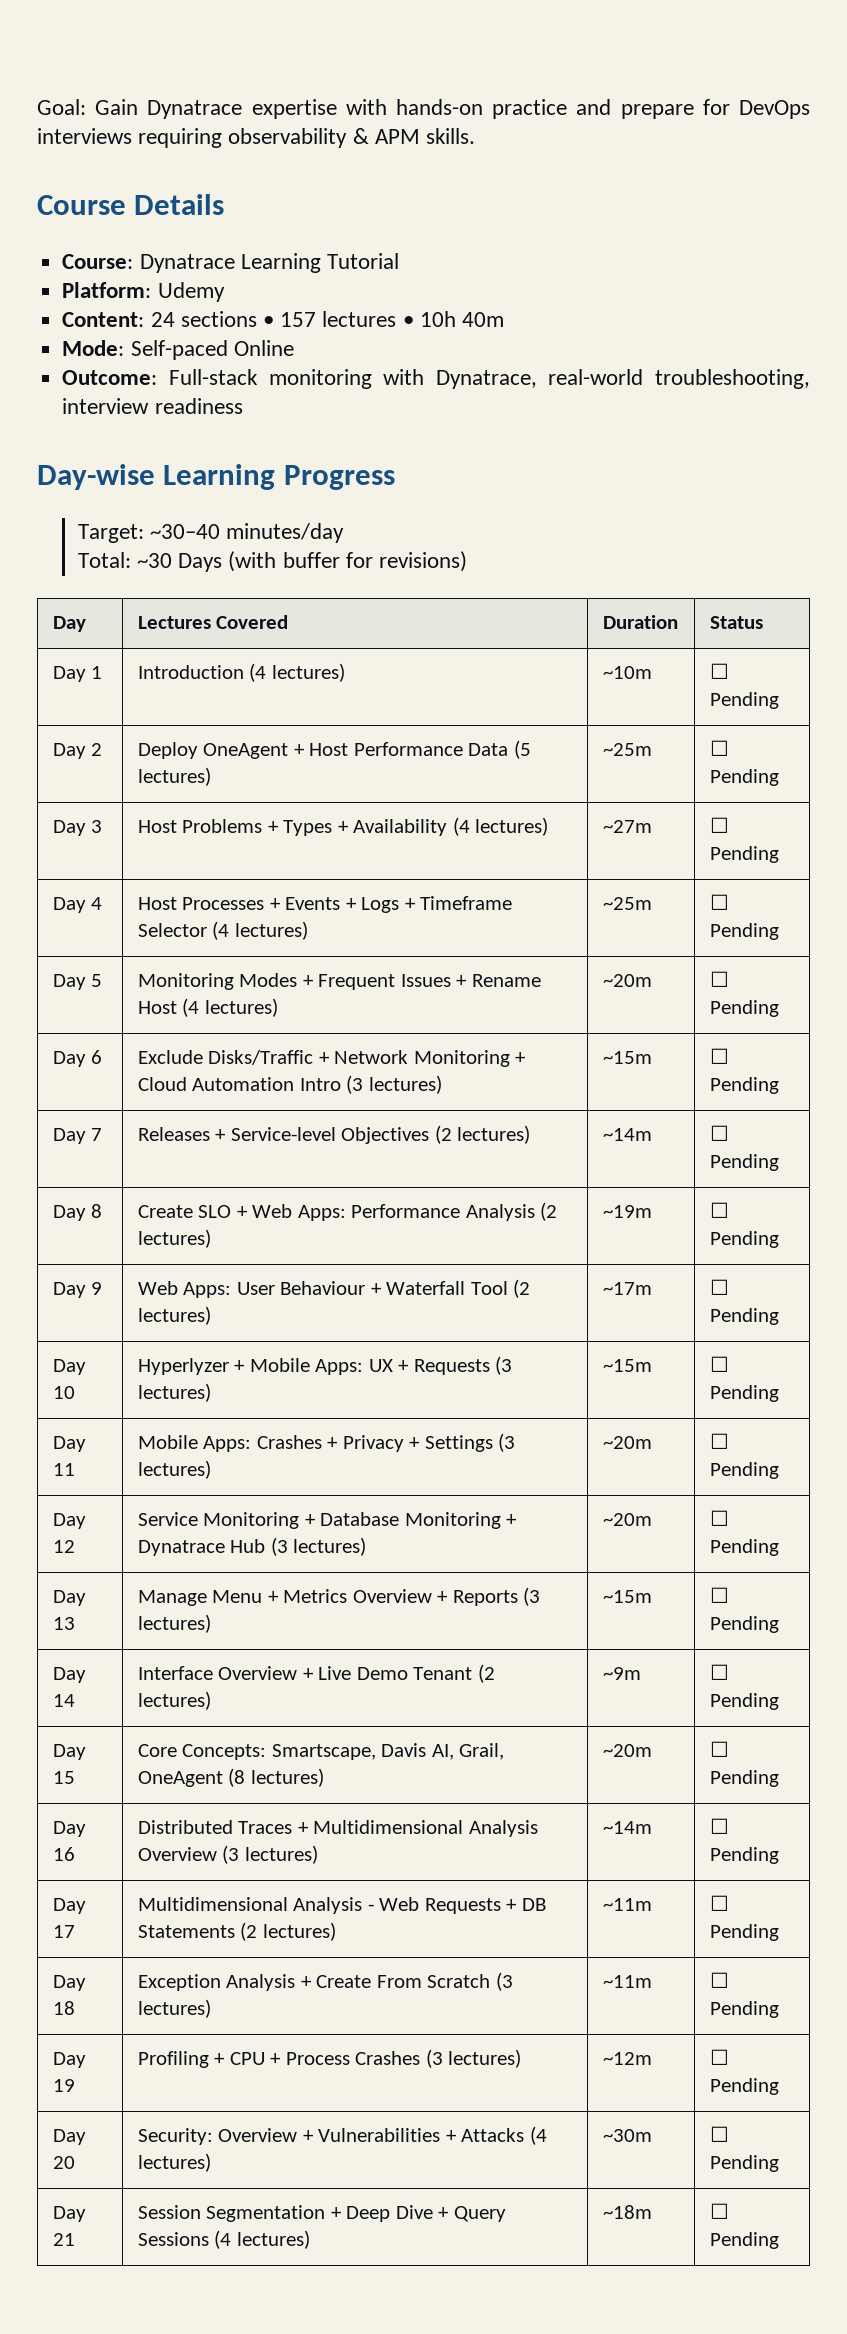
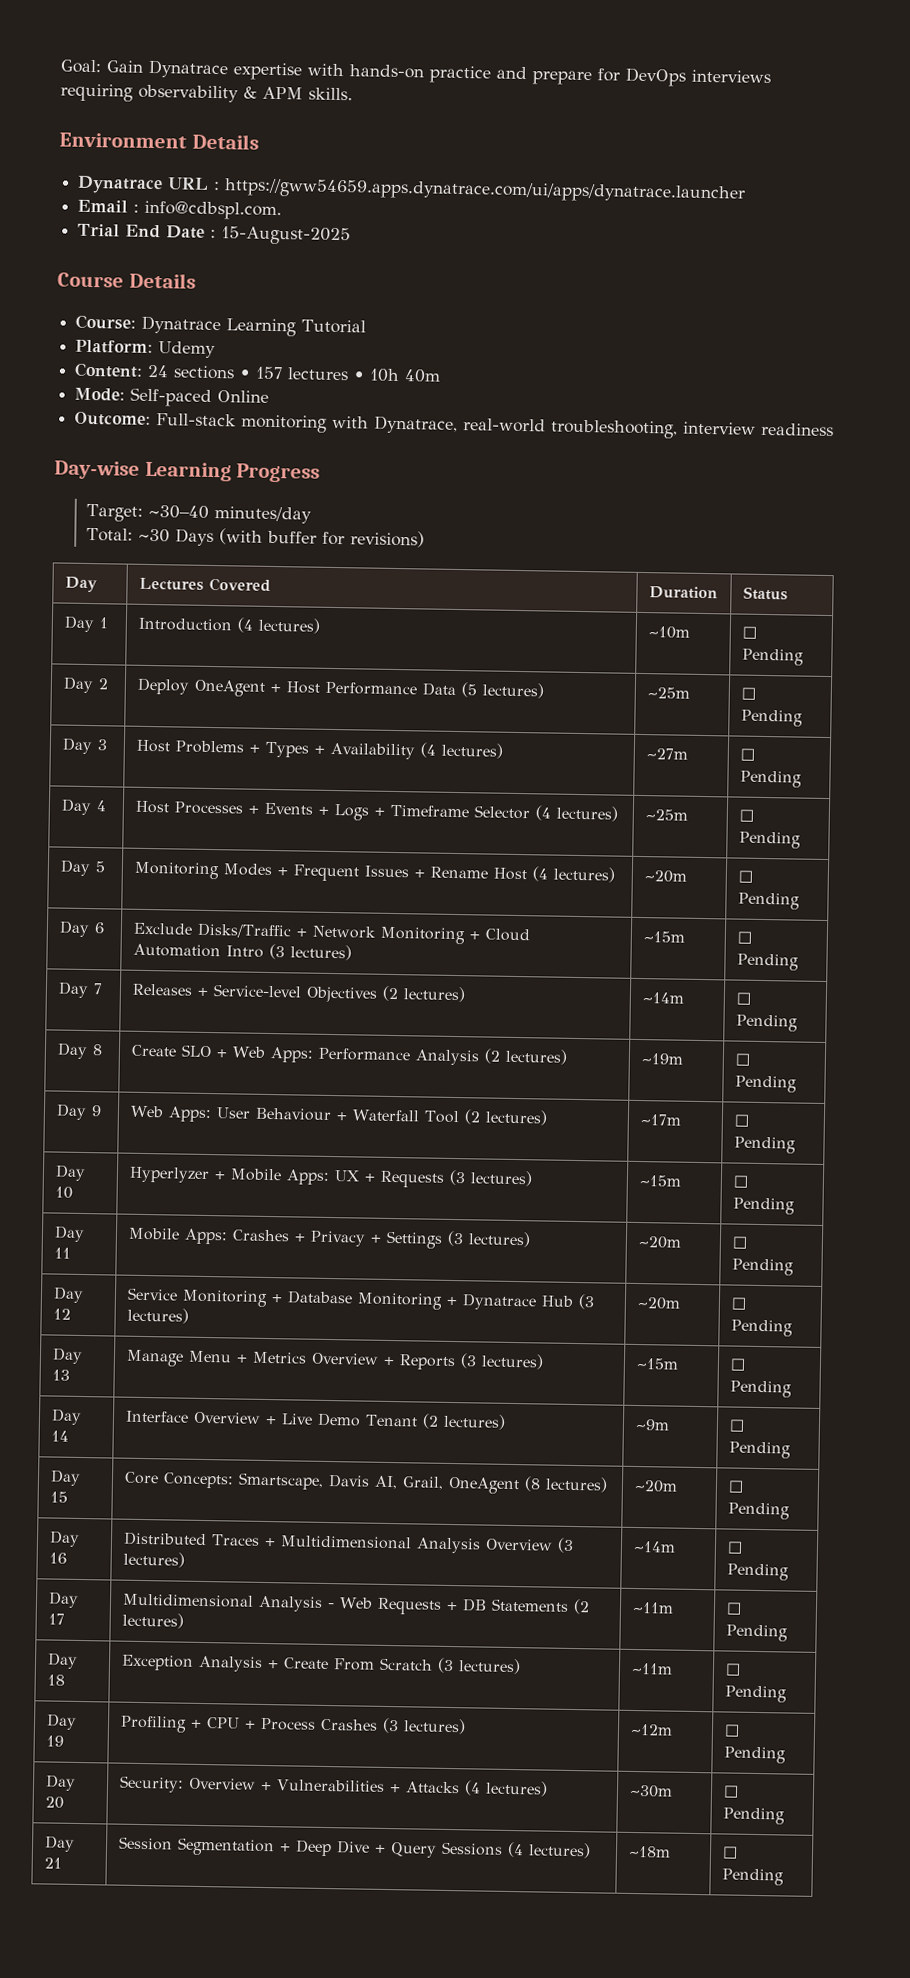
(476, 136) none -> [59,132,259,150] [77,175,747,204] [77,199,283,221] [77,223,352,246] // Environment Details // Dynatrace URL : https://gww54659.apps.dynatrace.com/ui/apps/dynatrace.launcher // Email : info@cdbspl.com. // Trial End Date : 15-August-2025

